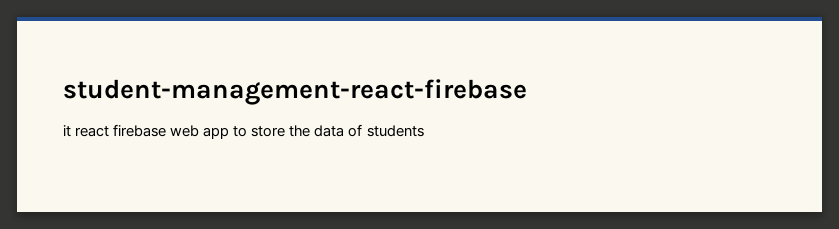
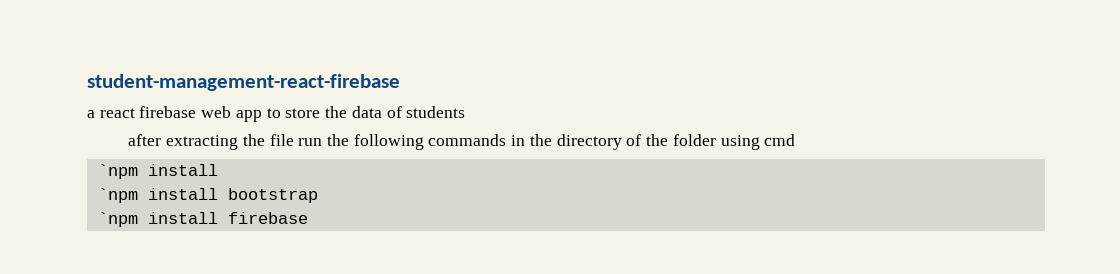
[63,125,71,137] it -> [87,110,95,118] a
(424, 131) none -> [128,134,796,150] [97,164,218,179] [97,188,318,203] [97,212,308,227] // after extracting the file run the following commands in the directory of the folder using cmd // `npm install // `npm install bootstrap // `npm install firebase

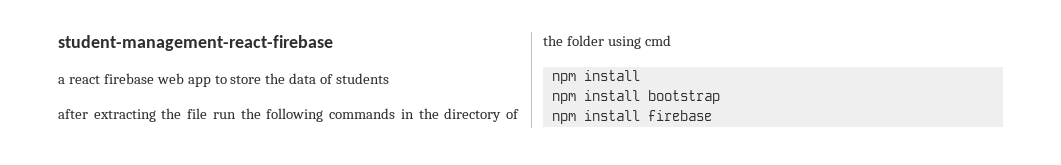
[97,164,138,179] `npm -> [551,73,576,84] npm
[97,188,138,203] `npm -> [551,93,576,104] npm
[97,212,138,227] `npm -> [551,113,576,124] npm

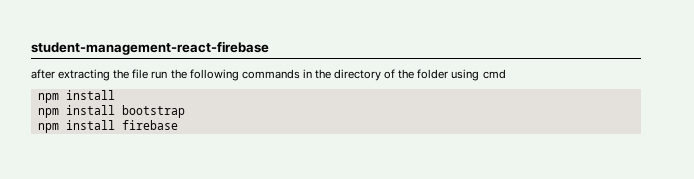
[58,73,390,87] // a react firebase web app to store the data of students -> (269, 48) none

